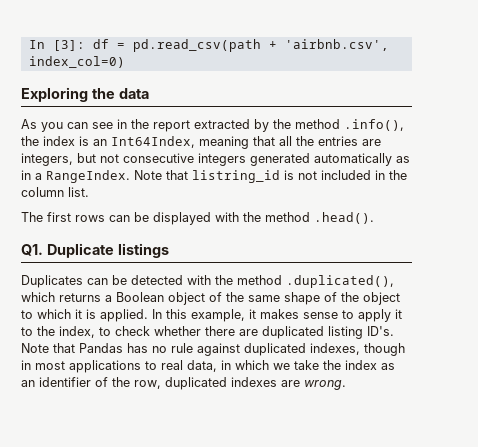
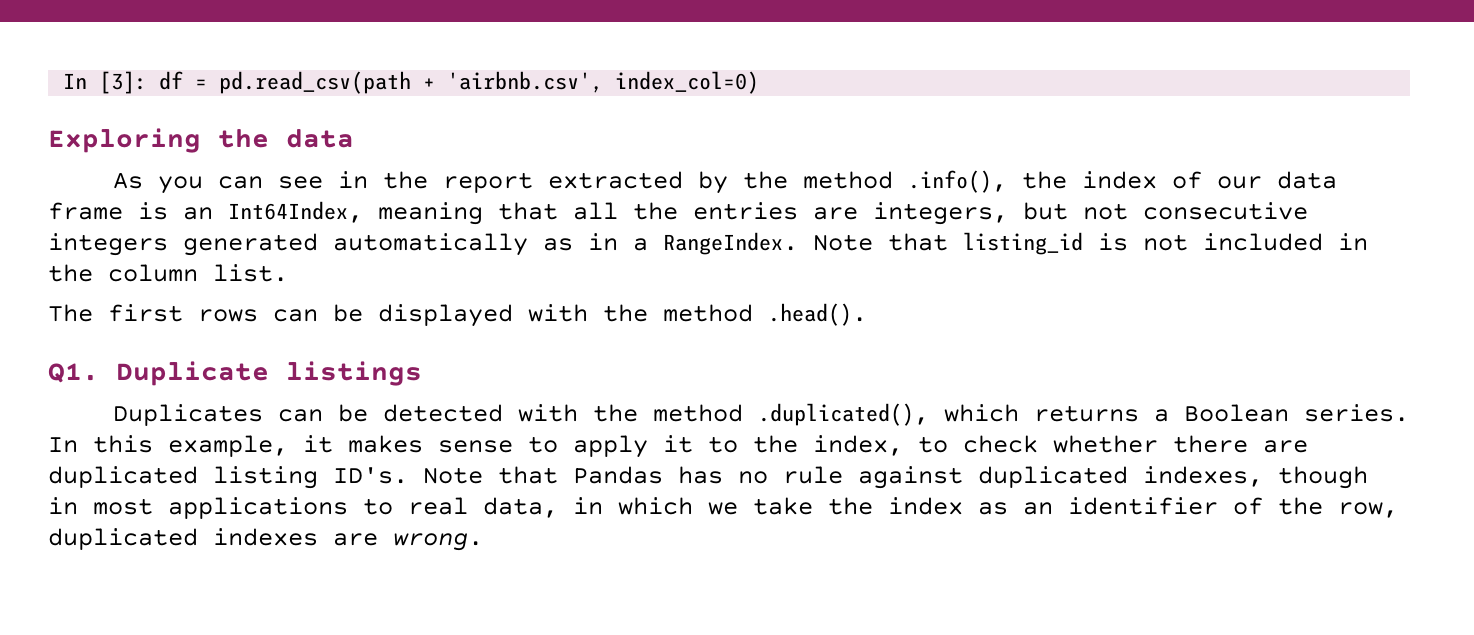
(75, 141) none -> [1172,171,1338,189] [48,202,123,220] of our data frame
[192,170,280,183] listring_id -> [963,232,1083,255] listing_id
[168,292,400,305] [21,309,148,322] object of the same shape of the object to which it is applied. -> [1304,404,1410,422] series.

